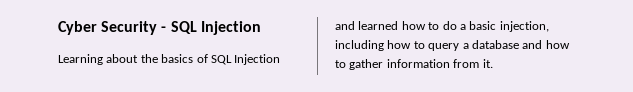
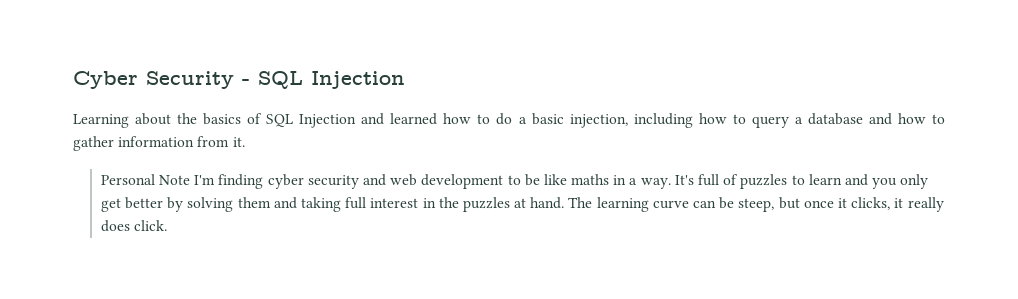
(493, 63) none -> [100,174,929,189] [100,197,944,212] [100,220,168,232] // Personal Note I'm finding cyber security and web development to be like maths in a way. It's full of puzzles to learn and you only get better by solving them and taking full interest in the puzzles at hand. The learning curve can be steep, but once it clicks, it really does click.

